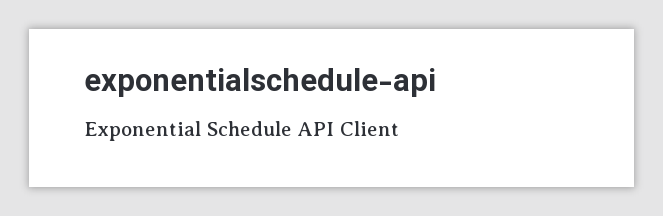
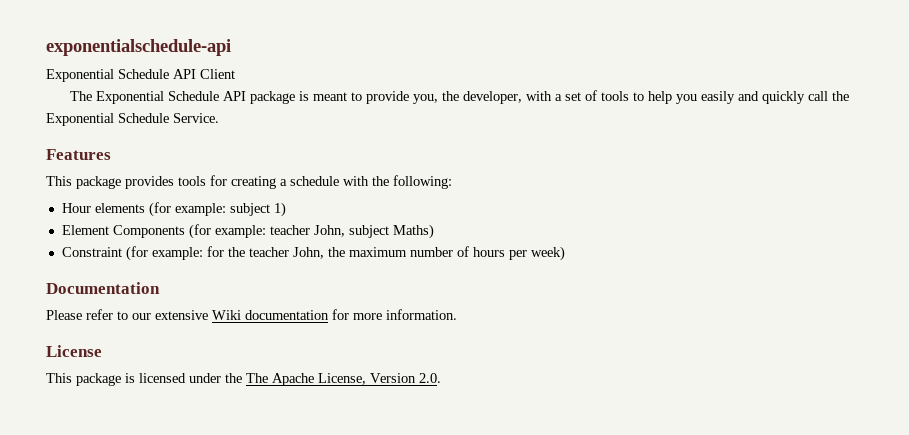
(399, 128) none -> [70,90,850,104] [46,113,219,126] [46,149,111,160] [46,175,452,189] [61,202,286,217] [61,224,434,239] [61,246,565,261] [46,282,160,294] [46,309,457,320] [46,345,102,357] [46,373,441,386] // The Exponential Schedule API package is meant to provide you, the developer, with a set of tools to help you easily and quickly call the Exponential Schedule Service. // Features // This package provides tools for creating a schedule with the following: // Hour elements (for example: subject 1) // Element Components (for example: teacher John, subject Maths) // Constraint (for example: for the teacher John, the maximum number of hours per week) // Documentation // Please refer to our extensive Wiki documentation for more information. // License // This package is licensed under the The Apache License, Version 2.0.

